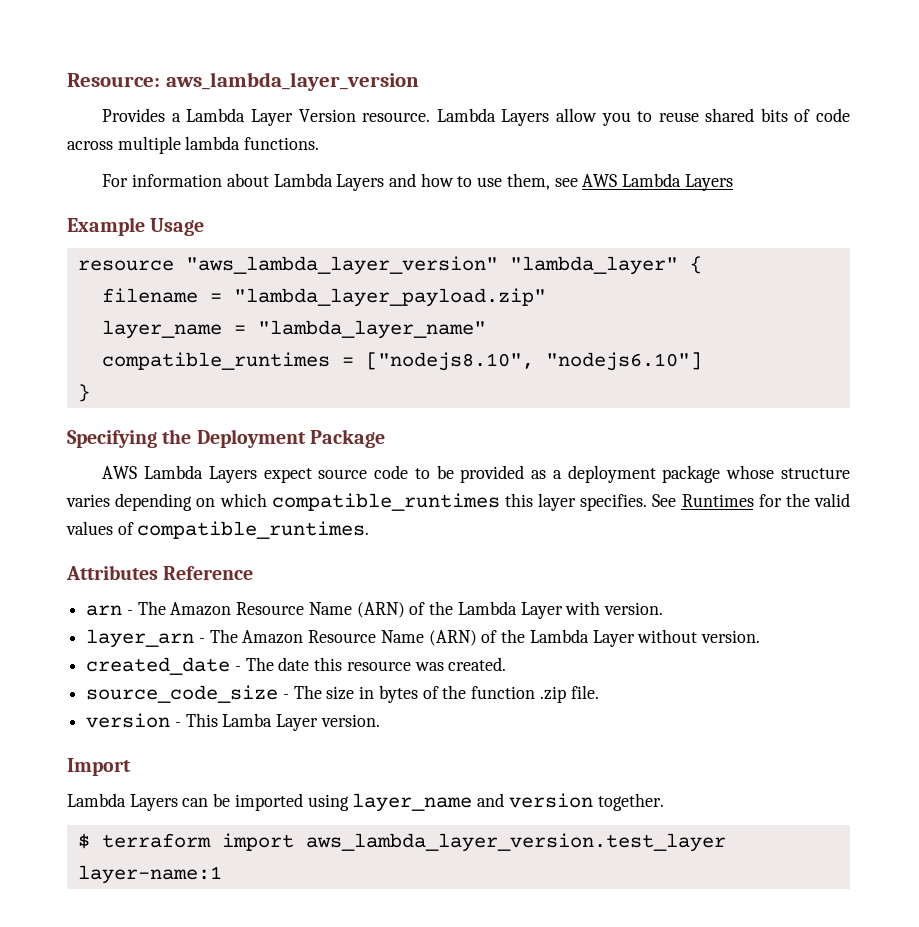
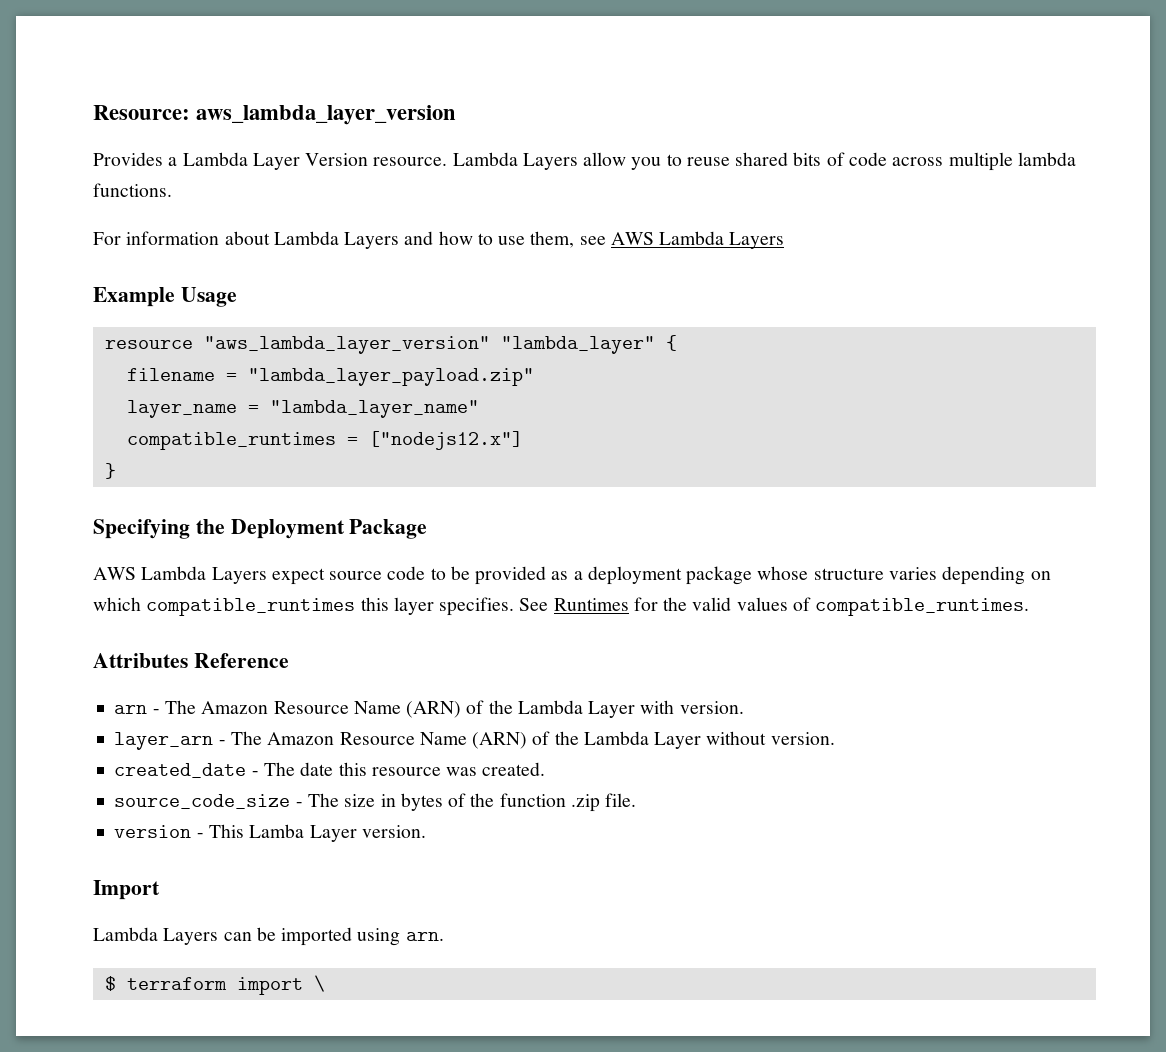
[365,352,702,371] ["nodejs8.10", "nodejs6.10"] -> [368,431,523,450] ["nodejs12.x"]
[352,793,664,812] layer_name and version together. -> [405,932,444,941] arn.
[305,833,726,852] [77,865,222,884] aws_lambda_layer_version.test_layer layer-name:1 -> [313,975,325,992] \

